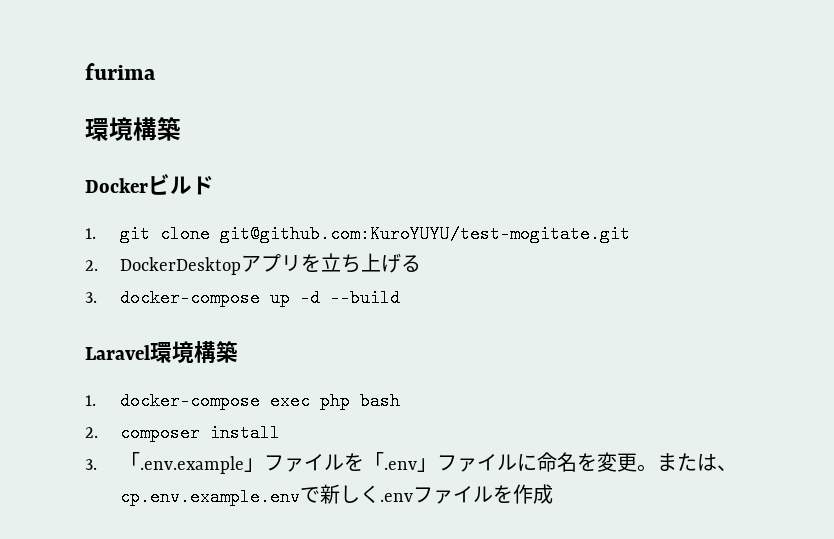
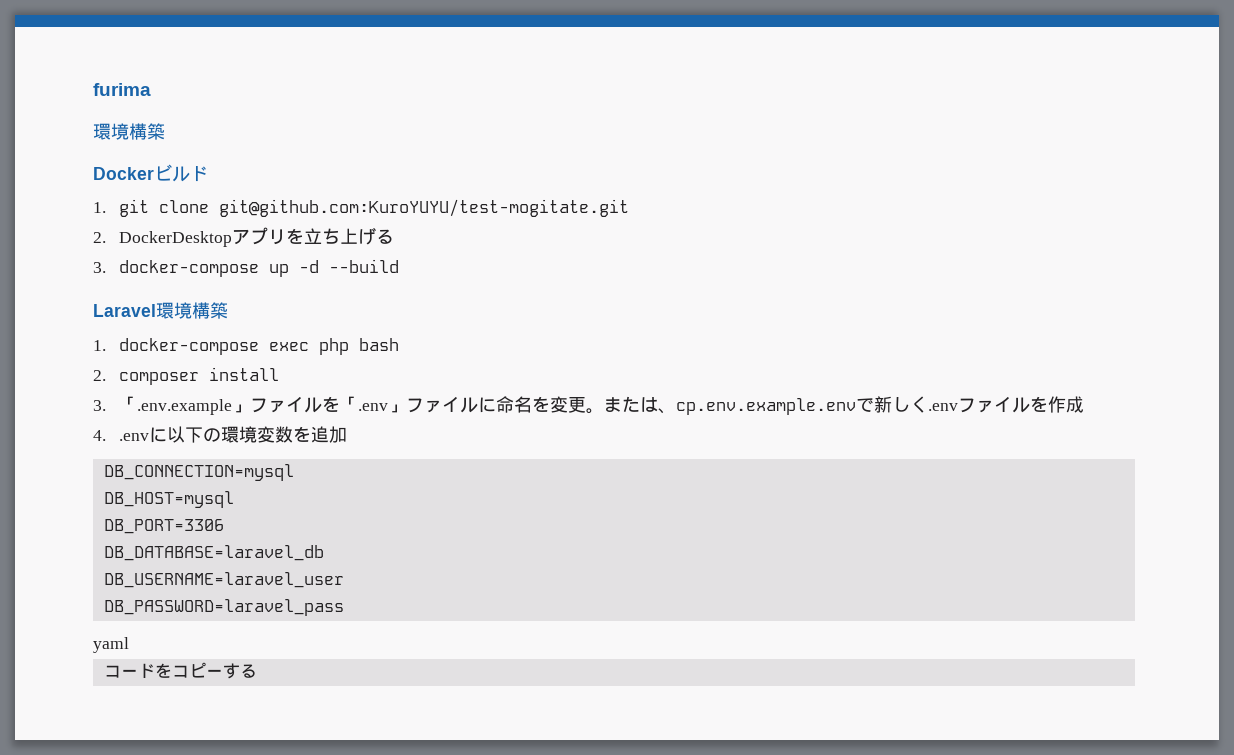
(554, 494) none -> [93,426,347,443] [103,464,294,481] [103,491,234,508] [103,519,224,534] [103,545,324,561] [103,572,344,588] [103,599,344,616] [93,637,129,653] [103,662,257,679] // 4. .envに以下の環境変数を追加 // DB_CONNECTION=mysql // DB_HOST=mysql // DB_PORT=3306 // DB_DATABASE=laravel_db // DB_USERNAME=laravel_user // DB_PASSWORD=laravel_pass // yaml // コードをコピーする

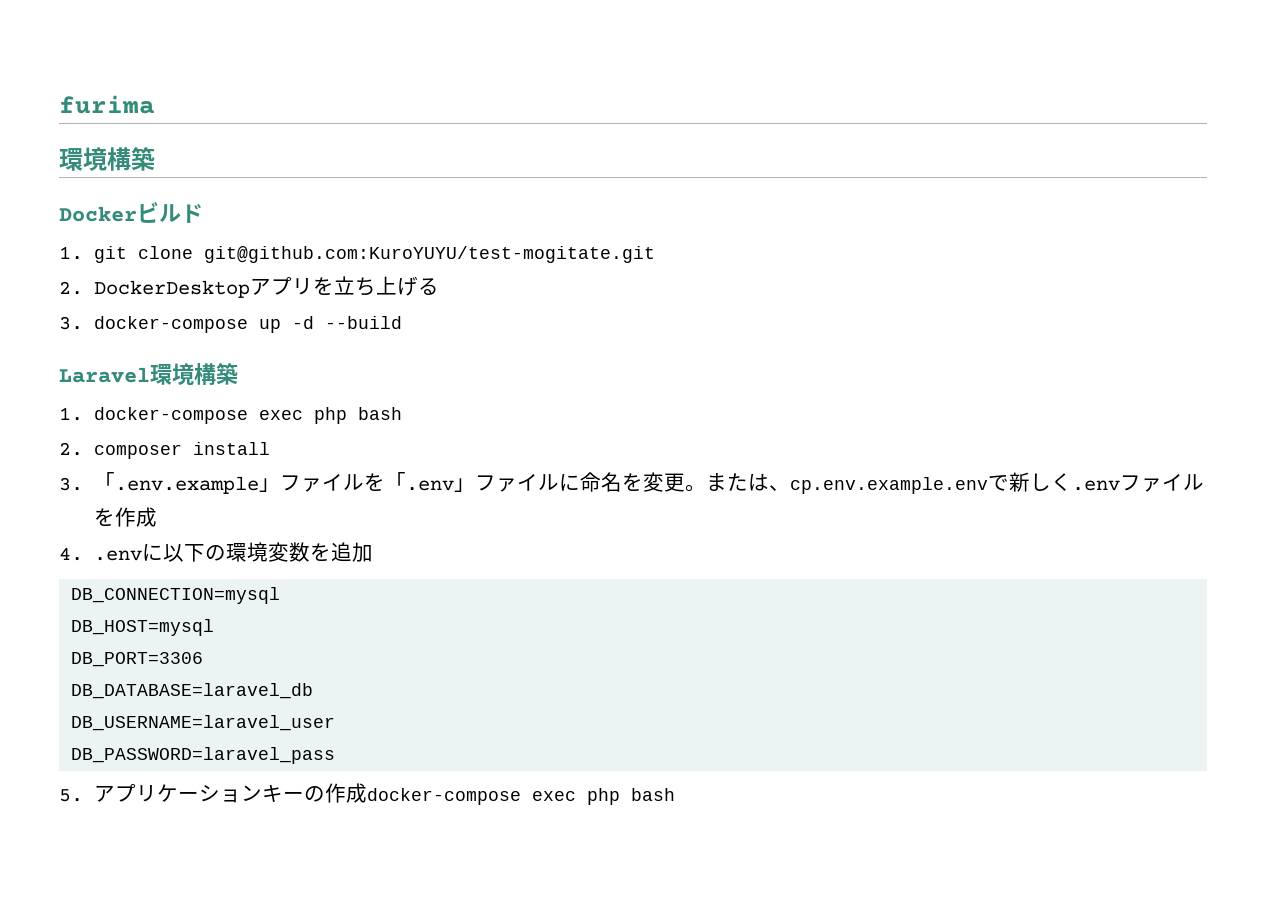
[93,637,129,653] [103,662,257,679] yaml // コードをコピーする -> [59,783,675,805] 5.アプリケーションキーの作成docker-compose exec php bash

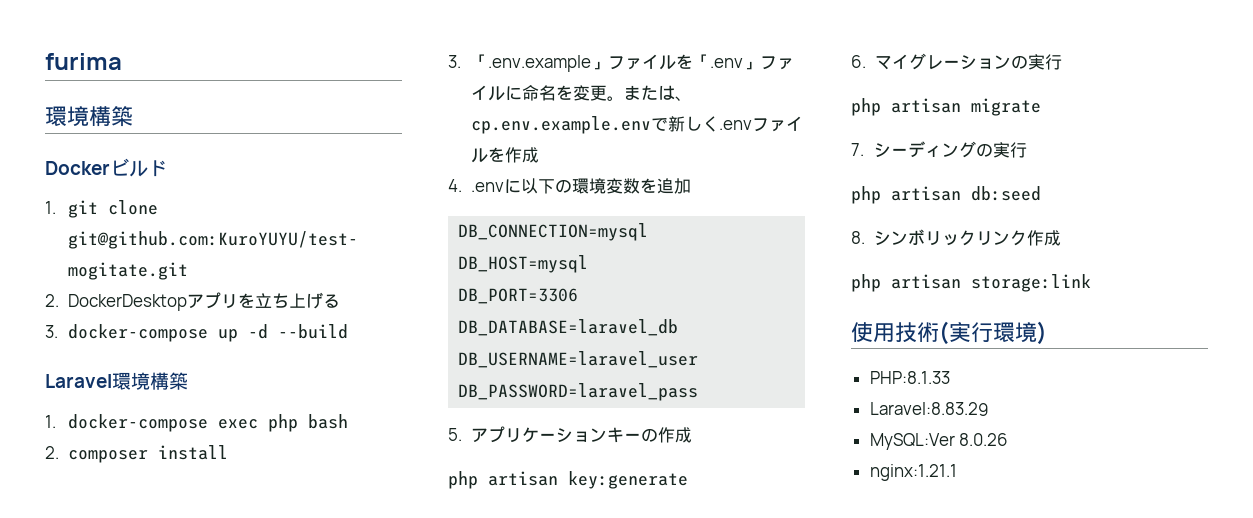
[366,788,675,805] docker-compose exec php bash -> [448,471,688,489] [851,53,1062,70] [851,98,1041,116] [851,141,1027,158] [851,186,1041,204] [851,229,1061,246] [851,274,1091,292] [851,321,1047,345] [869,371,950,384] [869,402,989,416] [869,433,1009,450] [869,464,957,481] // php artisan key:generate // 6.マイグレーションの実行 // php artisan migrate // 7.シーディングの実行 // php artisan db:seed // 8.シンボリックリンク作成 // php artisan storage:link // 使用技術(実行環境) // PHP:8.1.33 // Laravel:8.83.29 // MySQL:Ver 8.0.26 // nginx:1.21.1

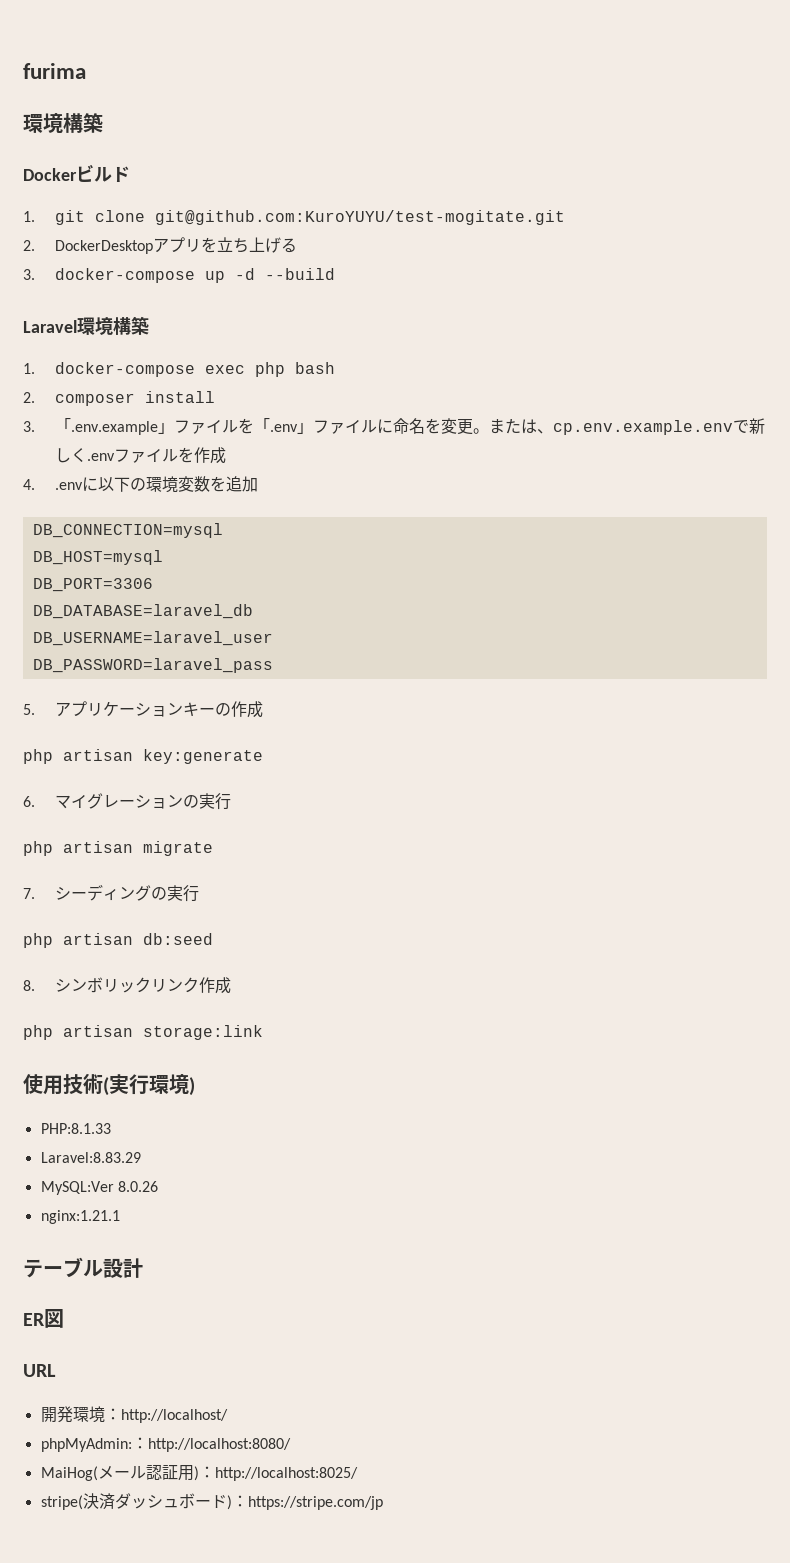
(957, 472) none -> [23,1257,143,1278] [23,1309,64,1328] [23,1364,56,1377] [40,1406,228,1423] [40,1437,291,1452] [40,1464,358,1481] [40,1493,383,1510] // テーブル設計 // ER図 // URL // 開発環境：http://localhost/ // phpMyAdmin:：http://localhost:8080/ // MaiHog(メール認証用)：http://localhost:8025/ // stripe(決済ダッシュボード)：https://stripe.com/jp

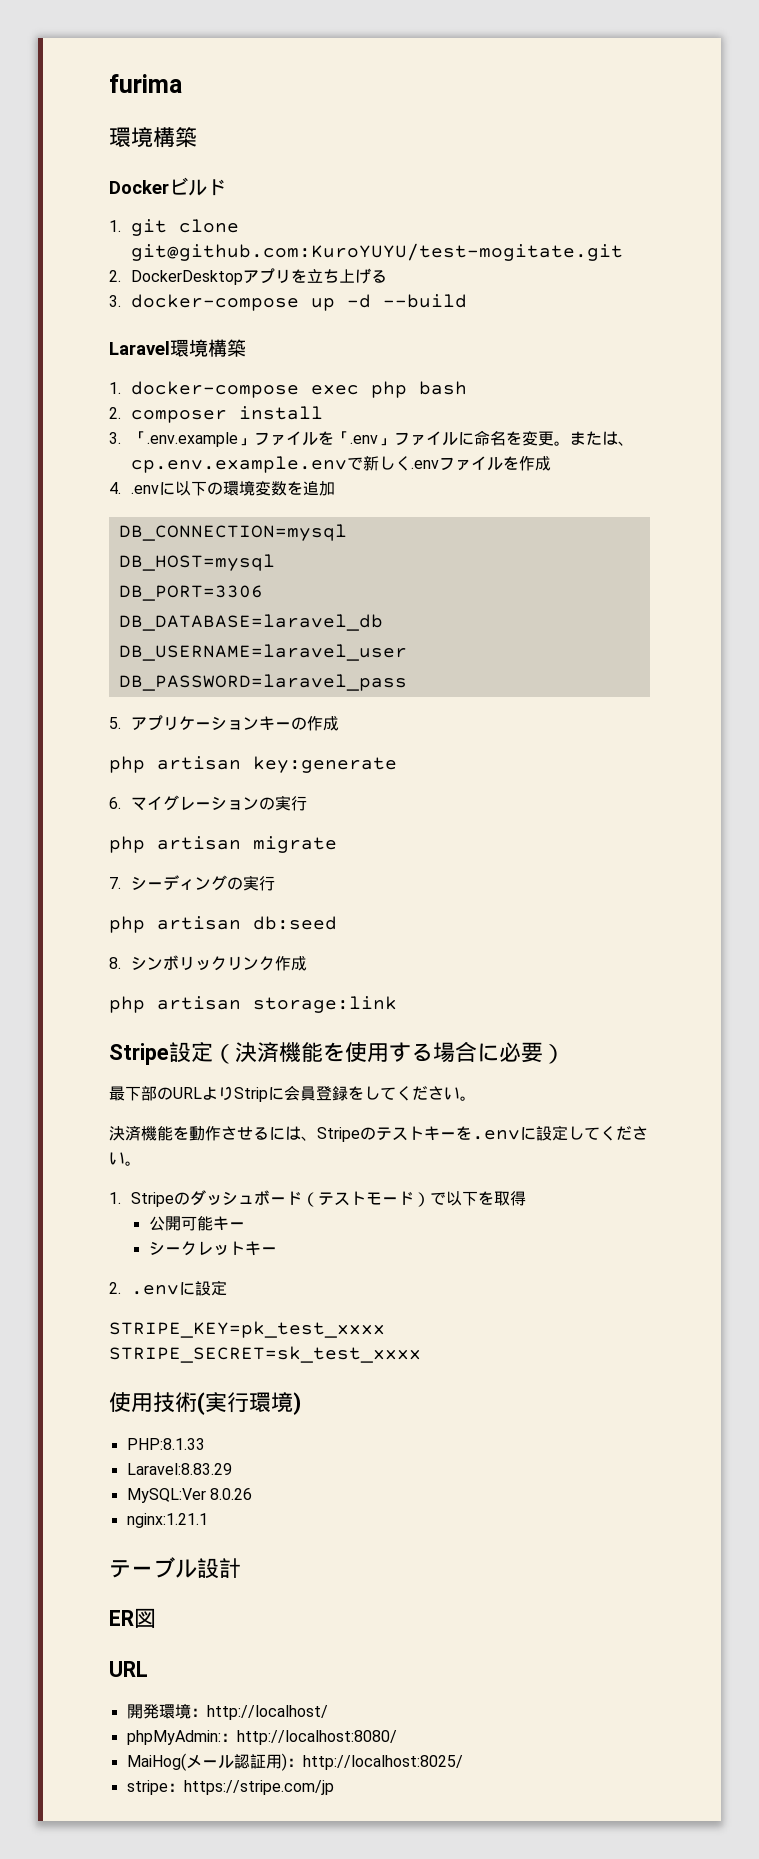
(263, 1032) none -> [109,1041,565,1065] [109,1085,476,1102] [109,1125,648,1142] [109,1152,141,1166] [109,1190,526,1207] [148,1216,245,1231] [148,1241,277,1256] [109,1280,227,1296] [109,1321,385,1338] [109,1346,421,1363] // Stripe設定（決済機能を使用する場合に必要） // 最下部のURLよりStripに会員登録をしてください。 // 決済機能を動作させるには、Stripeのテストキーを.envに設定してください。 // 1. Stripeのダッシュボード（テストモード）で以下を取得 // 公開可能キー // シークレットキー // 2. .envに設定 // STRIPE_KEY=pk_test_xxxx STRIPE_SECRET=sk_test_xxxx
[40,1493,232,1510] stripe(決済ダッシュボード) -> [126,1780,168,1795] stripe

